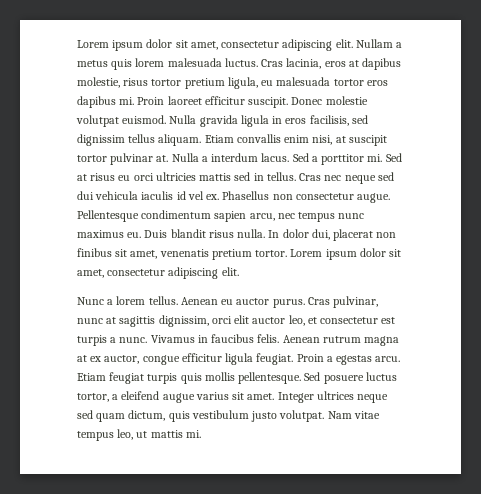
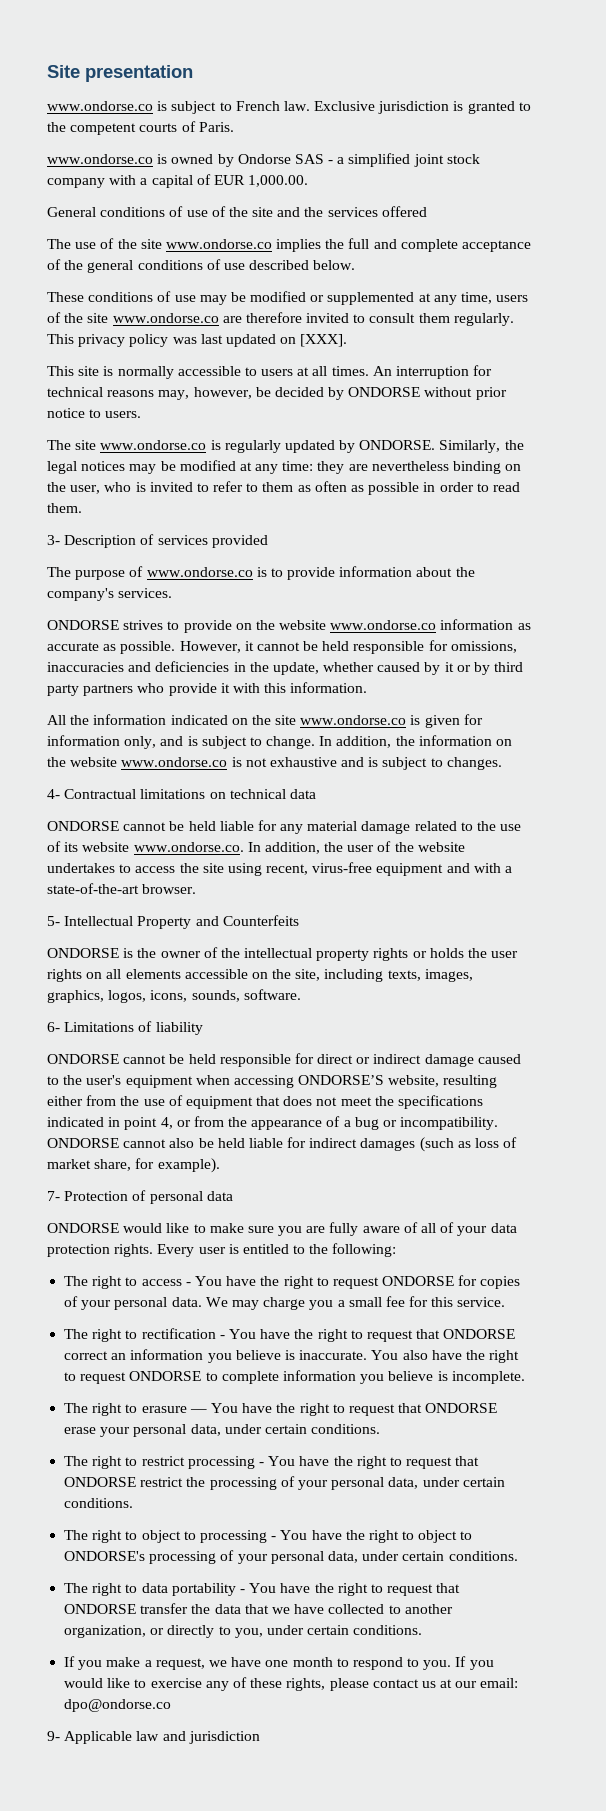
[77,39,403,51] [77,58,402,70] [77,77,388,89] [77,96,368,108] [76,115,368,127] [77,134,387,146] [77,153,402,165] [77,172,394,184] [77,191,391,203] [77,210,365,222] [77,229,397,241] [77,248,402,260] [77,267,239,279] [77,296,379,308] [77,315,396,327] [77,334,400,346] [77,353,401,365] [77,372,397,384] [77,391,389,403] [77,410,380,422] [77,429,201,441] Lorem ipsum dolor sit amet, consectetur adipiscing elit. Nullam a metus quis lorem malesuada luctus. Cras lacinia, eros at dapibus molestie, risus tortor pretium ligula, eu malesuada tortor eros dapibus mi. Proin laoreet efficitur suscipit. Donec molestie volutpat euismod. Nulla gravida ligula in eros facilisis, sed dignissim tellus aliquam. Etiam convallis enim nisi, at suscipit tortor pulvinar at. Nulla a interdum lacus. Sed a porttitor mi. Sed at risus eu orci ultricies mattis sed in tellus. Cras nec neque sed dui vehicula iaculis id vel ex. Phasellus non consectetur augue. Pellentesque condimentum sapien arcu, nec tempus nunc maximus eu. Duis blandit risus nulla. In dolor dui, placerat non finibus sit amet, venenatis pretium tortor. Lorem ipsum dolor sit amet, consectetur adipiscing elit. // Nunc a lorem tellus. Aenean eu auctor purus. Cras pulvinar, nunc at sagittis dignissim, orci elit auctor leo, et consectetur est turpis a nunc. Vivamus in faucibus felis. Aenean rutrum magna at ex auctor, congue efficitur ligula feugiat. Proin a egestas arcu. Etiam feugiat turpis quis mollis pellentesque. Sed posuere luctus tortor, a eleifend augue varius sit amet. Integer ultrices neque sed quam dictum, quis vestibulum justo volutpat. Nam vitae tempus leo, ut mattis mi. -> [47,65,193,82] [47,101,531,114] [47,121,234,135] [47,153,480,167] [47,174,309,188] [47,206,427,217] [47,238,532,252] [47,259,356,273] [47,291,529,305] [47,312,514,326] [47,334,348,347] [47,365,493,379] [47,387,507,400] [47,408,142,418] [47,440,524,453] [47,460,522,474] [47,481,520,495] [47,503,82,513] [47,534,268,548] [47,566,475,580] [47,588,173,601] [47,619,531,633] [47,640,517,654] [47,661,524,675] [47,682,368,696] [47,714,483,728] [47,735,513,749] [47,757,502,770] [47,789,316,799] [47,820,522,834] [47,841,465,854] [47,862,513,876] [47,883,197,894] [47,915,299,929] [47,947,519,961] [47,969,473,982] [47,989,301,1003] [47,1021,203,1035] [47,1053,521,1067] [47,1075,498,1088] [47,1095,484,1109] [47,1116,499,1130] [47,1137,518,1152] [47,1158,220,1173] [47,1190,233,1204] [47,1222,517,1236] [47,1243,397,1257] [64,1275,521,1289] [64,1296,506,1310] [64,1328,516,1342] [64,1349,520,1363] [64,1370,525,1384] [64,1403,498,1416] [64,1424,381,1437] [64,1456,480,1469] [64,1476,505,1490] [64,1498,134,1508] [64,1530,473,1543] [64,1550,518,1564] [64,1583,461,1596] [64,1603,453,1614] [64,1625,423,1638] [64,1656,494,1670] [64,1677,519,1691] [64,1699,172,1712] [47,1731,260,1744] Site presentation // www.ondorse.co is subject to French law. Exclusive jurisdiction is granted to the competent courts of Paris. // www.ondorse.co is owned by Ondorse SAS - a simplified joint stock company with a capital of EUR 1,000.00. // General conditions of use of the site and the services offered // The use of the site www.ondorse.co implies the full and complete acceptance of the general conditions of use described below. // These conditions of use may be modified or supplemented at any time, users of the site www.ondorse.co are therefore invited to consult them regularly. This privacy policy was last updated on [XXX]. // This site is normally accessible to users at all times. An interruption for technical reasons may, however, be decided by ONDORSE without prior notice to users. // The site www.ondorse.co is regularly updated by ONDORSE. Similarly, the legal notices may be modified at any time: they are nevertheless binding on the user, who is invited to refer to them as often as possible in order to read them. // 3- Description of services provided // The purpose of www.ondorse.co is to provide information about the company's services. // ONDORSE strives to provide on the website www.ondorse.co information as accurate as possible. However, it cannot be held responsible for omissions, inaccuracies and deficiencies in the update, whether caused by it or by third party partners who provide it with this information. // All the information indicated on the site www.ondorse.co is given for information only, and is subject to change. In addition, the information on the website www.ondorse.co is not exhaustive and is subject to changes. // 4- Contractual limitations on technical data // ONDORSE cannot be held liable for any material damage related to the use of its website www.ondorse.co. In addition, the user of the website undertakes to access the site using recent, virus-free equipment and with a state-of-the-art browser. // 5- Intellectual Property and Counterfeits // ONDORSE is the owner of the intellectual property rights or holds the user rights on all elements accessible on the site, including texts, images, graphics, logos, icons, sounds, software. // 6- Limitations of liability // ONDORSE cannot be held responsible for direct or indirect damage caused to the user's equipment when accessing ONDORSE’S website, resulting either from the use of equipment that does not meet the specifications indicated in point 4, or from the appearance of a bug or incompatibility. ONDORSE cannot also be held liable for indirect damages (such as loss of market share, for example). // 7- Protection of personal data // ONDORSE would like to make sure you are fully aware of all of your data protection rights. Every user is entitled to the following: // The right to access - You have the right to request ONDORSE for copies of your personal data. We may charge you a small fee for this service. // The right to rectification - You have the right to request that ONDORSE correct an information you believe is inaccurate. You also have the right to request ONDORSE to complete information you believe is incomplete. // The right to erasure — You have the right to request that ONDORSE erase your personal data, under certain conditions. // The right to restrict processing - You have the right to request that ONDORSE restrict the processing of your personal data, under certain conditions. // The right to object to processing - You have the right to object to ONDORSE's processing of your personal data, under certain conditions. // The right to data portability - You have the right to request that ONDORSE transfer the data that we have collected to another organization, or directly to you, under certain conditions. // If you make a request, we have one month to respond to you. If you would like to exercise any of these rights, please contact us at our email: dpo@ondorse.co // 9- Applicable law and jurisdiction

